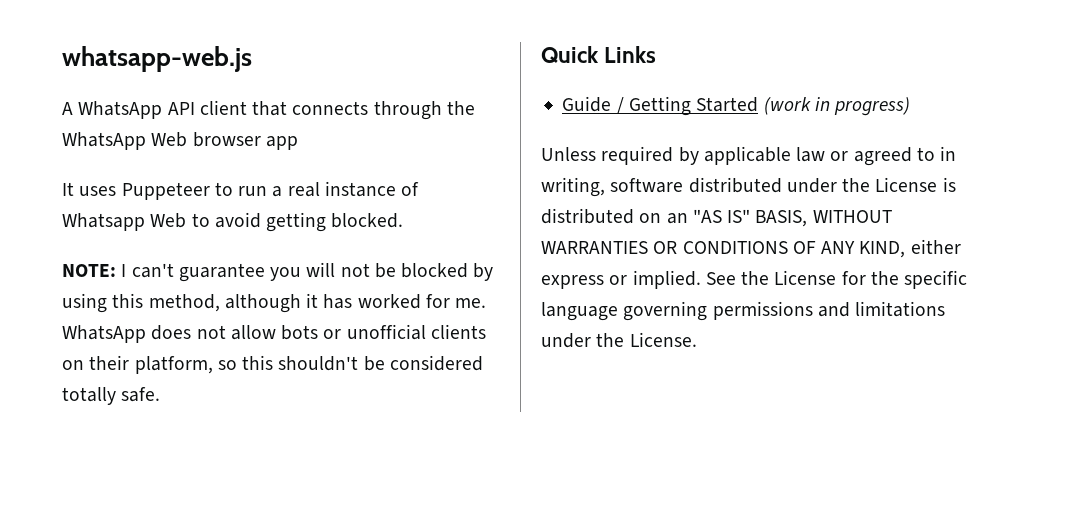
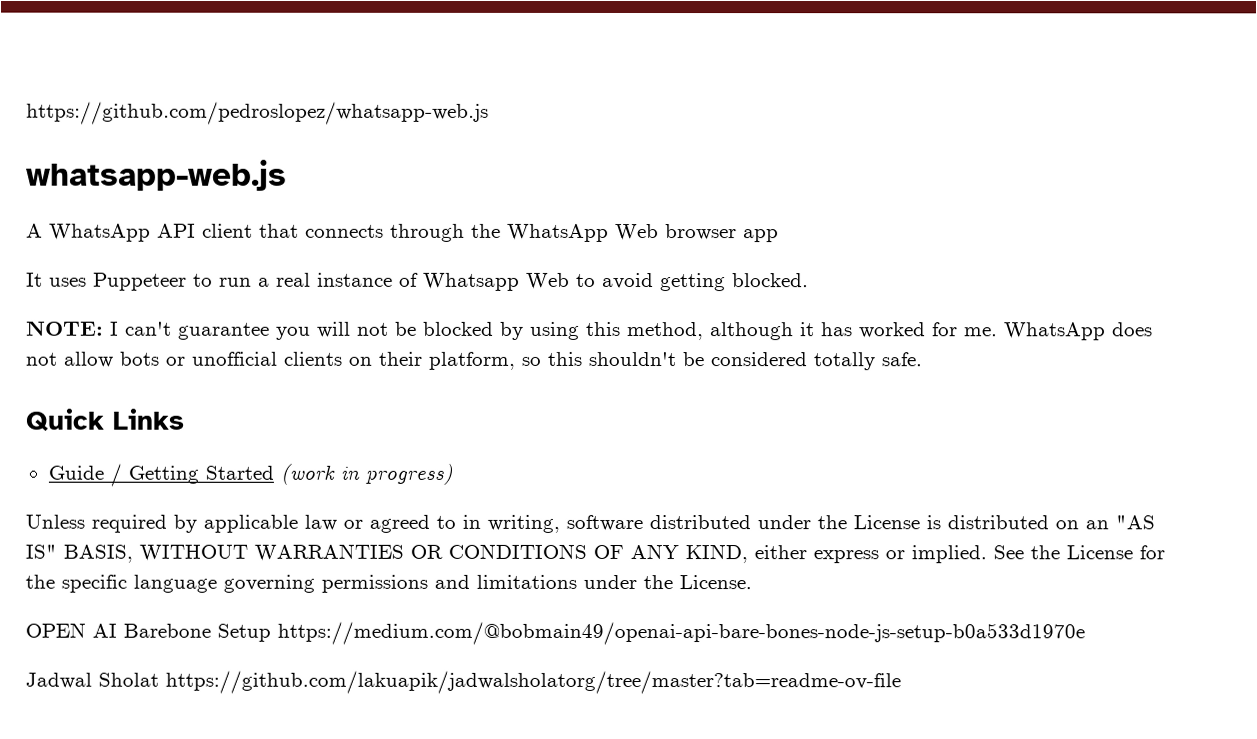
(62, 59) none -> [26,101,489,125] https://github.com/pedroslopez/whatsapp-web.js //
(697, 339) none -> [25,621,1085,646] [25,670,901,695] // OPEN AI Barebone Setup https://medium.com/@bobmain49/openai-api-bare-bones-node-js-setup-b0a533d1970e // Jadwal Sholat https://github.com/lakuapik/jadwalsholatorg/tree/master?tab=readme-ov-file

